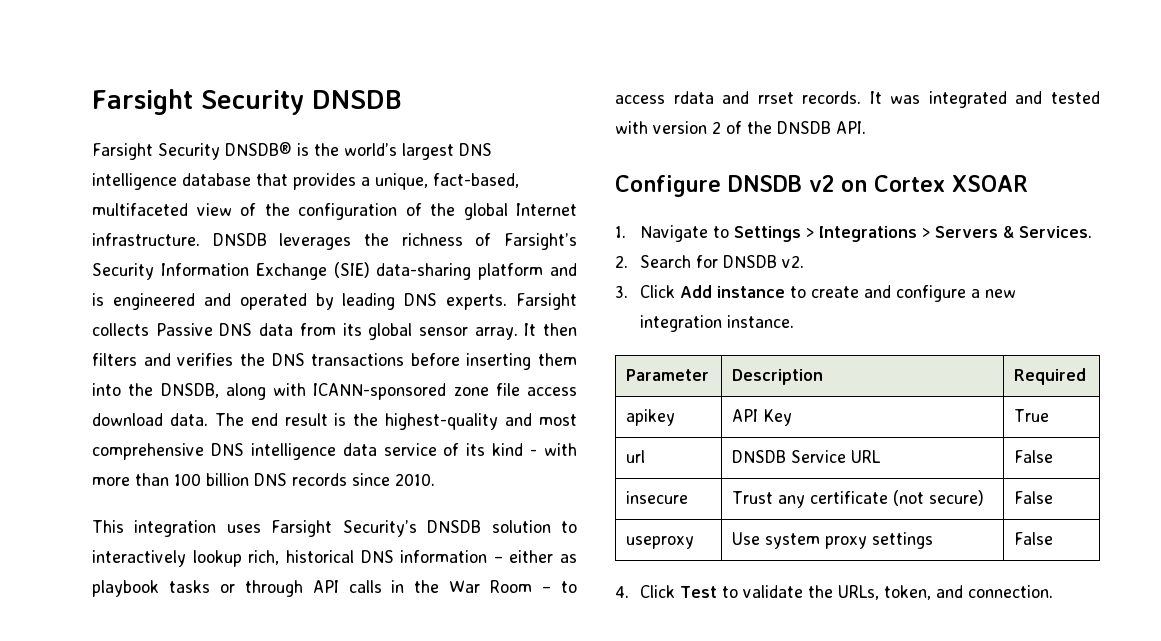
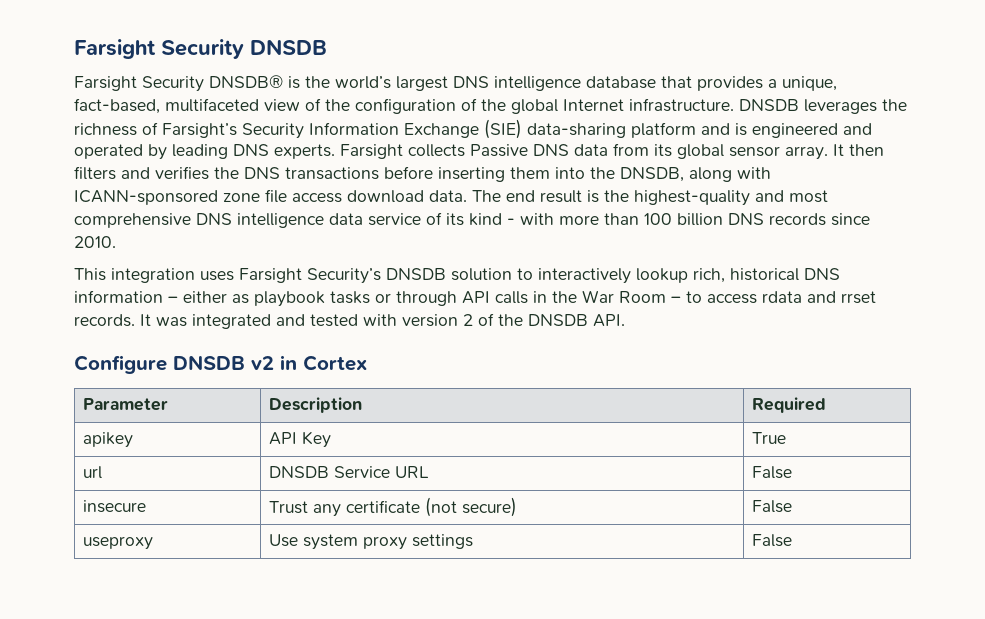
[841,180,867,192] on -> [280,355,297,370] in
[952,175,1028,192] [615,225,1093,242] [615,255,805,268] [615,285,1017,302] [640,315,795,332] XSOAR // 1. Navigate to Settings > Integrations > Servers & Services. // 2. Search for DNSDB v2. // 3. Click Add instance to create and configure a new integration instance. -> (367, 363) none
[615,585,1054,600] // 4. Click Test to validate the URLs, token, and connection. -> (793, 540) none

